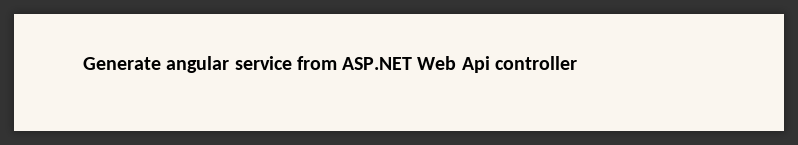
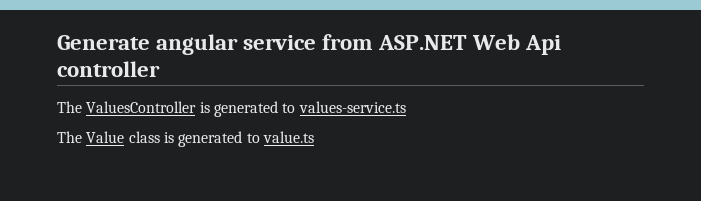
(577, 63) none -> [57,101,406,117] [57,131,314,147] // The ValuesController is generated to values-service.ts // The Value class is generated to value.ts

